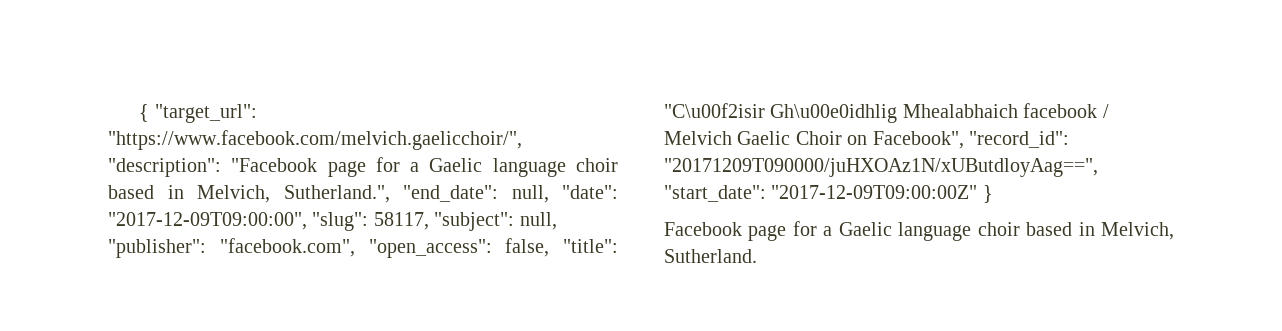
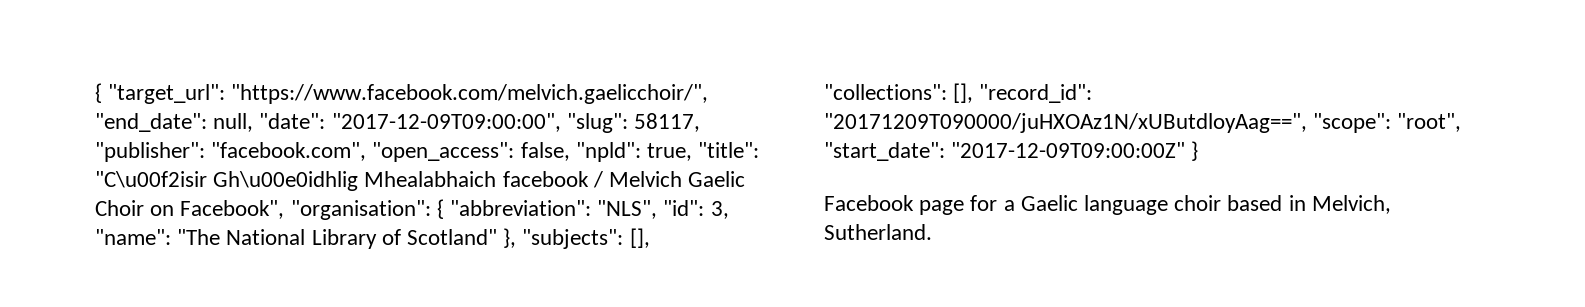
[108,157,618,177] [108,185,390,203] "description": "Facebook page for a Gaelic language choir based in Melvich, Sutherland.", -> (709, 94) none
[434,212,557,231] "subject": null, -> (701, 122) none
(550, 247) none -> [575,142,693,162] "npld": true,
[969,131,1069,148] [664,158,1098,177] "record_id": "20171209T090000/juHXOAz1N/xUButdloyAag==", -> [290,199,729,220] [95,228,650,249] [824,83,1093,103] [824,113,1462,133] "organisation": { "abbreviation": "NLS", "id": 3, "name": "The National Library of Scotland" }, "subjects": [], "collections": [], "record_id": "20171209T090000/juHXOAz1N/xUButdloyAag==", "scope": "root",

